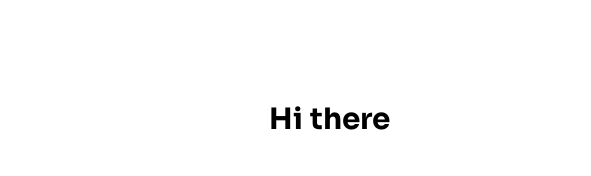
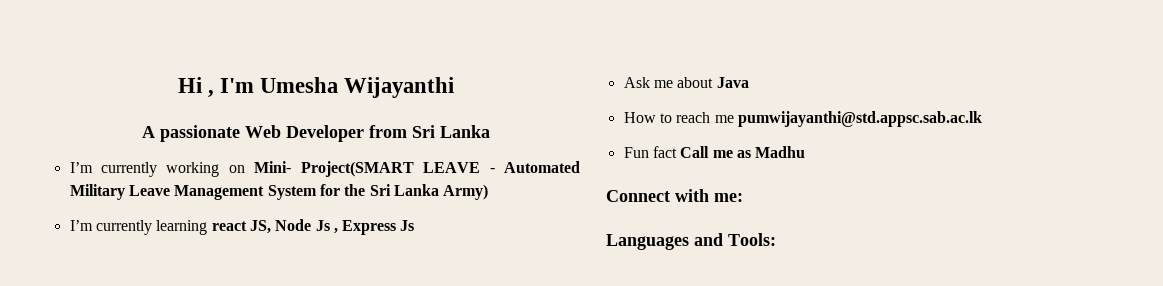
[310,107,391,130] there -> [207,77,455,98] [142,125,490,142] [69,161,580,177] [69,184,489,200] [69,219,415,235] [623,77,749,88] [623,111,982,127] [623,146,806,158] [606,189,743,202] [606,233,776,250] , I'm Umesha Wijayanthi // A passionate Web Developer from Sri Lanka // I’m currently working on Mini- Project(SMART LEAVE - Automated Military Leave Management System for the Sri Lanka Army) // I’m currently learning react JS, Node Js , Express Js // Ask me about Java // How to reach me pumwijayanthi@std.appsc.sab.ac.lk // Fun fact Call me as Madhu // Connect with me: // Languages and Tools:

